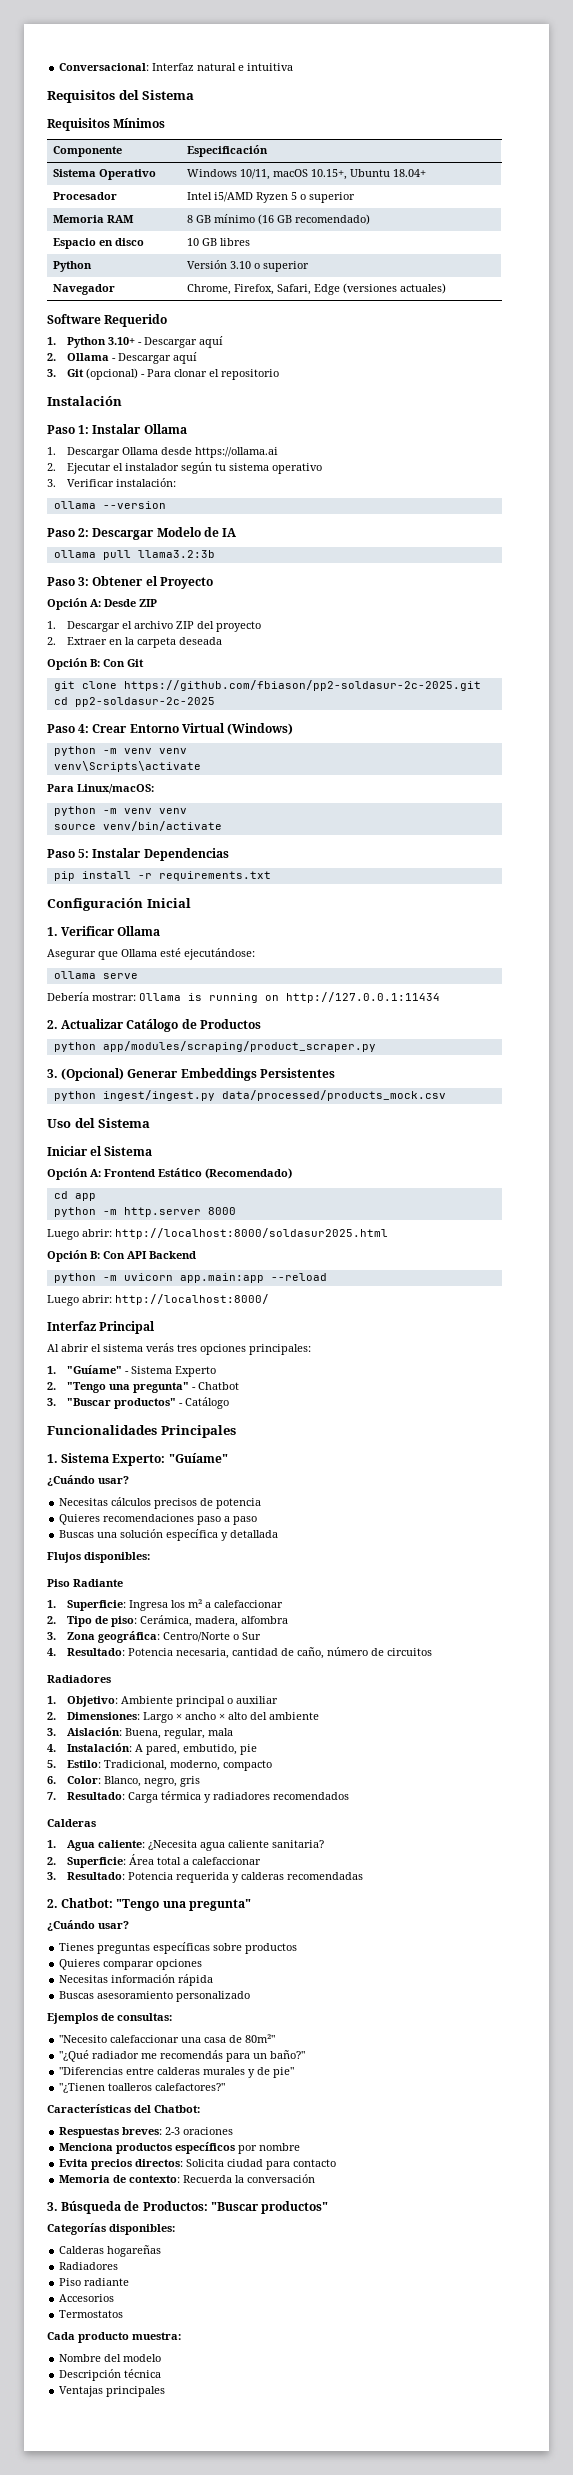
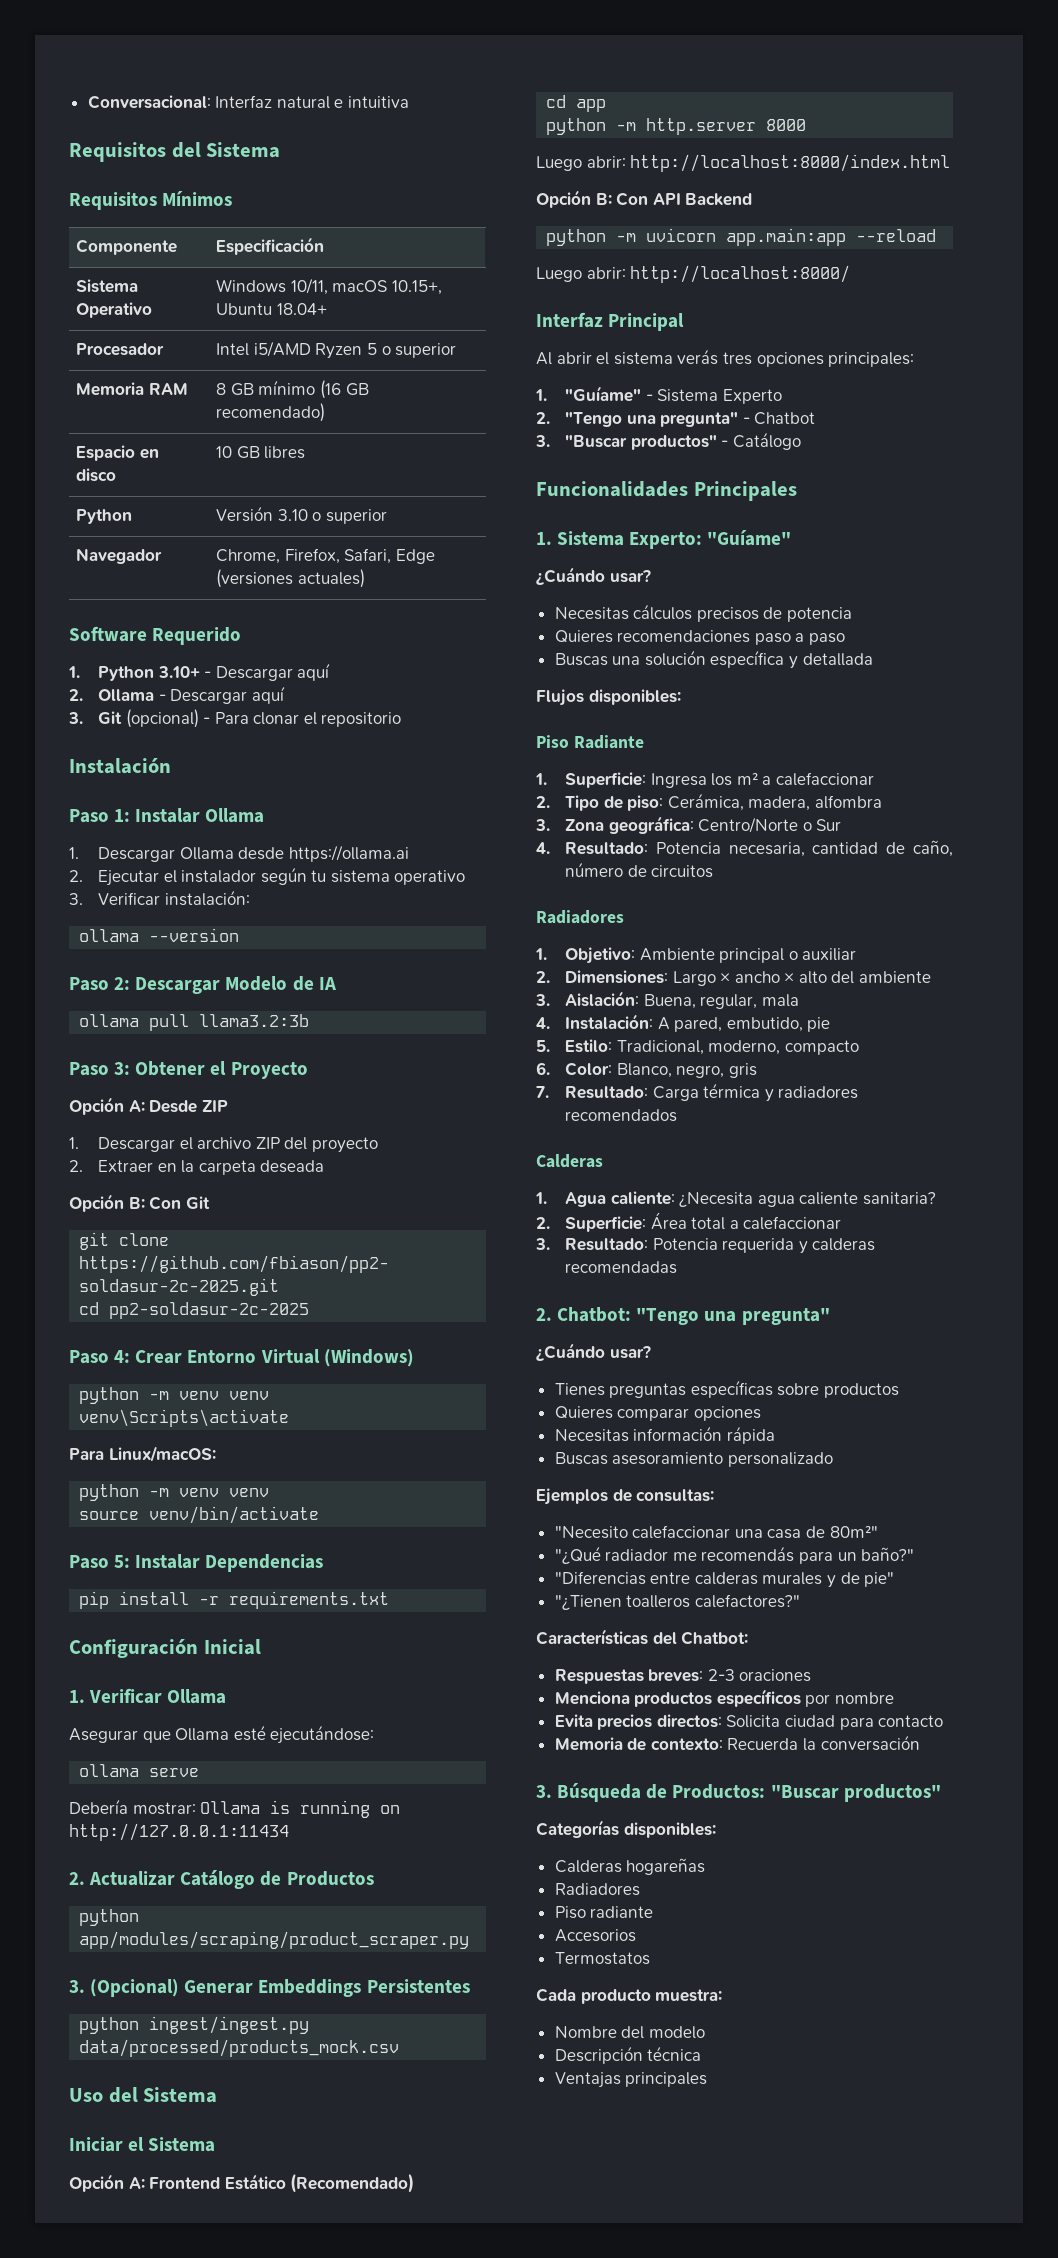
[115,1228,388,1239] http://localhost:8000/soldasur2025.html -> [630,154,951,172] http://localhost:8000/index.html

